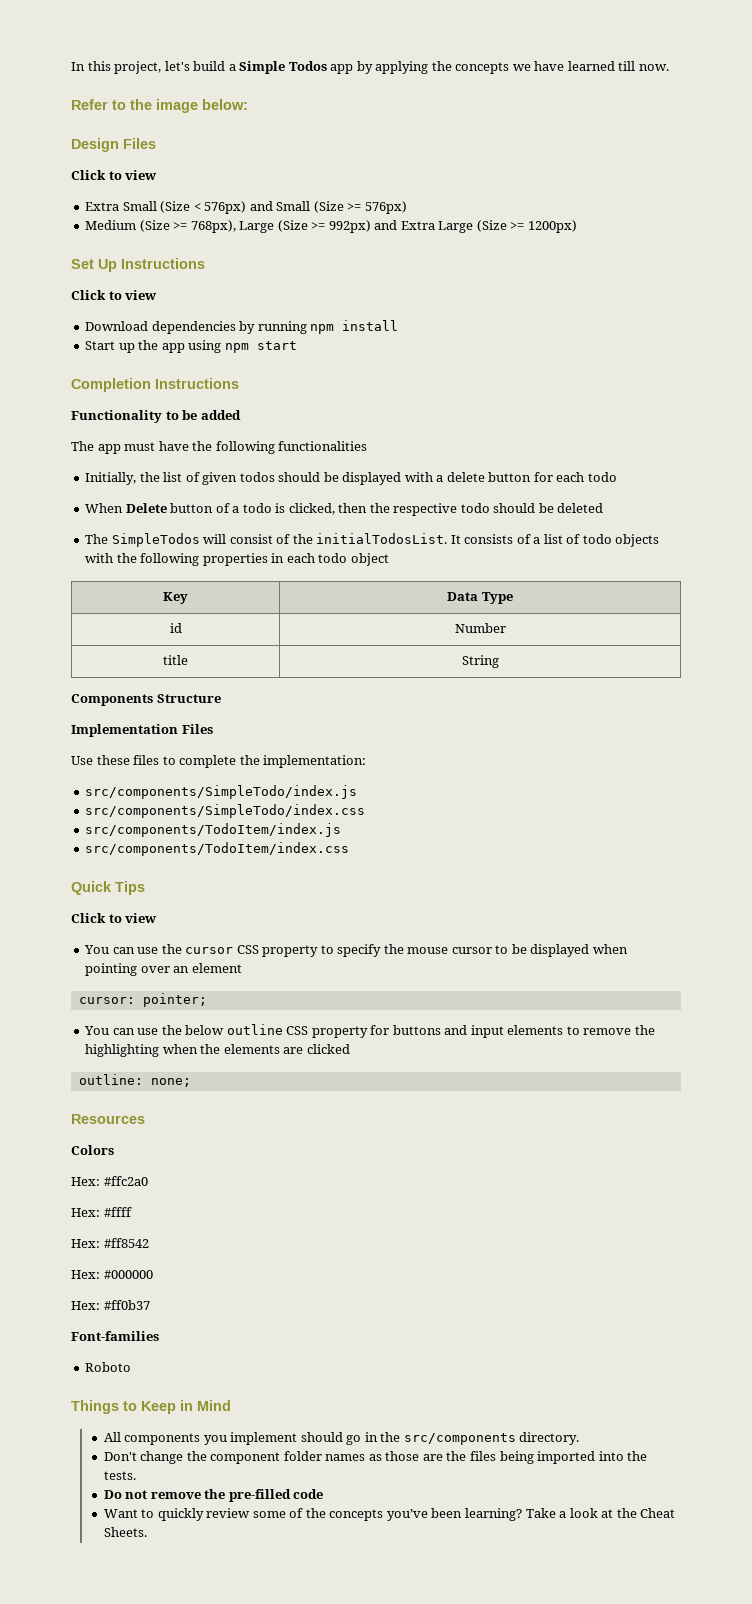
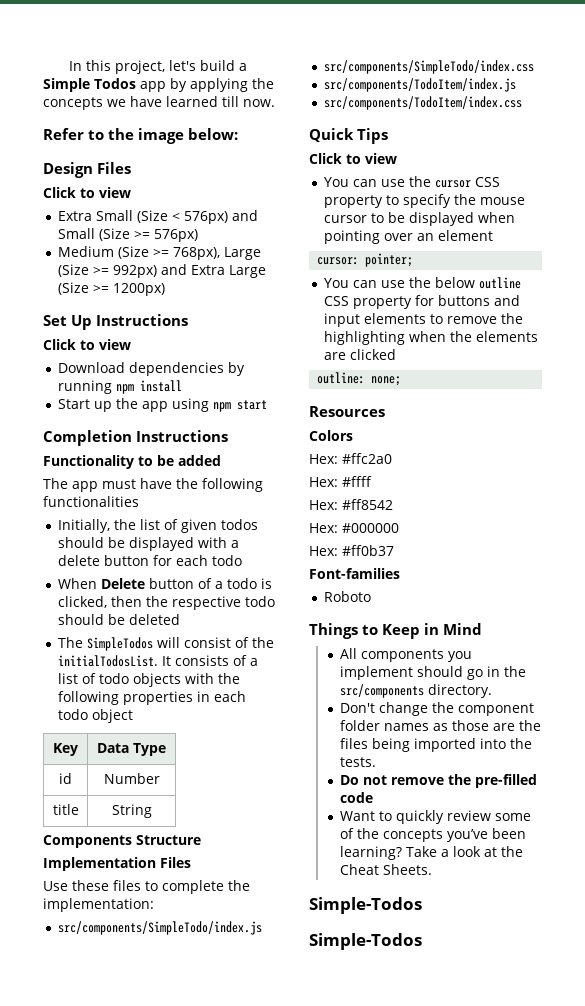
(147, 1532) none -> [309,897,422,914] [309,933,422,950] // Simple-Todos // Simple-Todos

